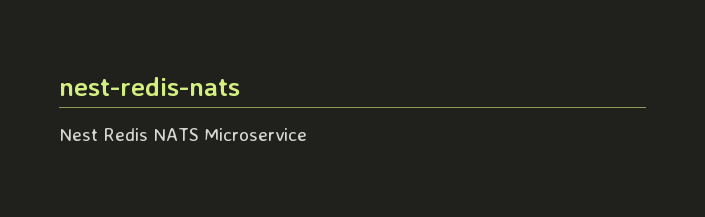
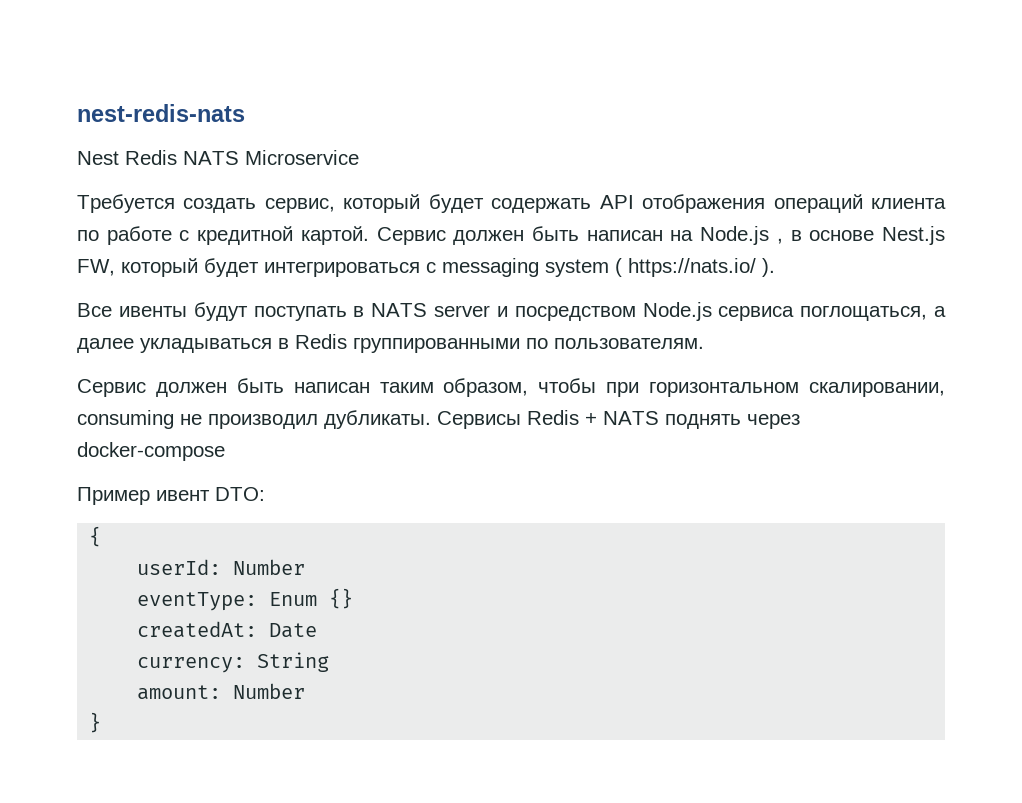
(308, 134) none -> [77,194,947,213] [77,226,945,245] [77,258,775,277] [77,302,946,321] [77,334,704,353] [77,378,946,397] [77,410,800,429] [77,442,225,461] [77,487,265,505] [89,526,102,547] [137,559,306,575] [137,588,354,611] [137,621,318,638] [137,652,330,673] [137,683,306,700] [89,712,102,733] // Требуется создать сервис, который будет содержать API отображения операций клиента по работе с кредитной картой. Сервис должен быть написан на Node.js , в основе Nest.js FW, который будет интегрироваться с messaging system ( https://nats.io/ ). // Все ивенты будут поступать в NATS server и посредством Node.js сервиса поглощаться, а далее укладываться в Redis группированными по пользователям. // Сервис должен быть написан таким образом, чтобы при горизонтальном скалировании, consuming не производил дубликаты. Сервисы Redis + NATS поднять через docker-compose // Пример ивент DTO: // { // userId: Number // eventType: Enum {} // createdAt: Date // currency: String // amount: Number // }

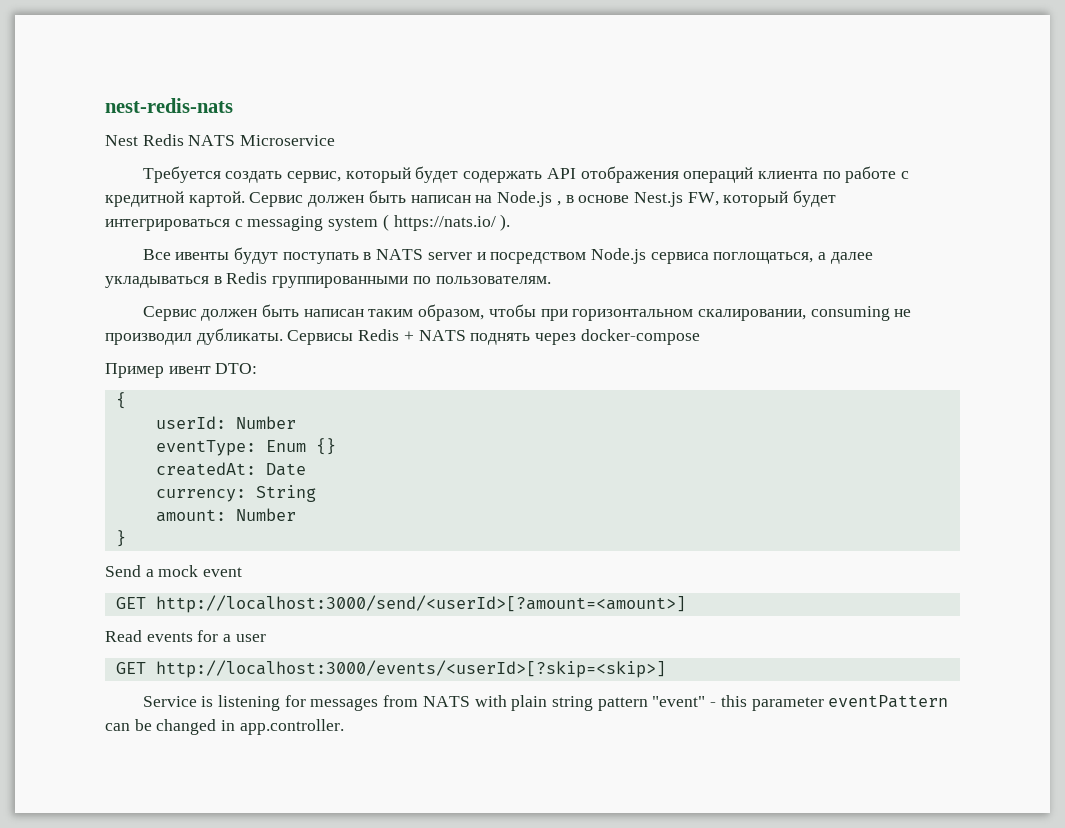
(102, 722) none -> [105,565,243,577] [115,595,686,613] [105,630,266,642] [115,660,666,678] [142,695,949,711] [105,719,344,735] // Send a mock event // GET http://localhost:3000/send/<userId>[?amount=<amount>] // Read events for a user // GET http://localhost:3000/events/<userId>[?skip=<skip>] // Service is listening for messages from NATS with plain string pattern "event" - this parameter eventPattern can be changed in app.controller.

